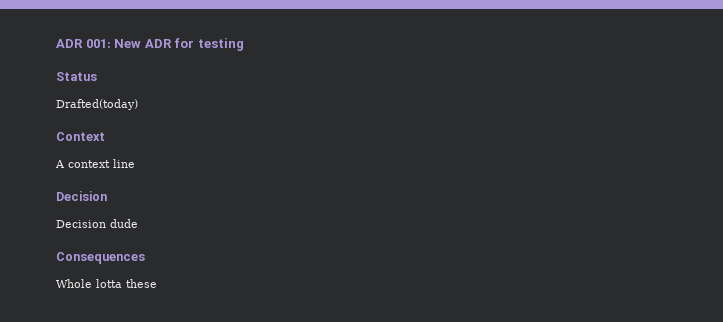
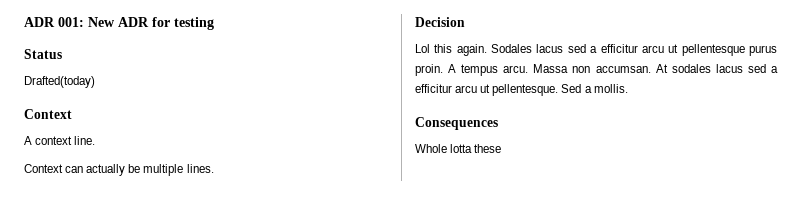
[113,159,135,168] [56,191,107,201] [56,219,138,228] line // Decision // Decision dude -> [74,136,96,145] [24,164,214,176] [415,17,465,27] [415,44,777,56] [415,64,778,76] [415,84,628,96] line. // Context can actually be multiple lines. // Decision // Lol this again. Sodales lacus sed a efficitur arcu ut pellentesque purus proin. A tempus arcu. Massa non accumsan. At sodales lacus sed a efficitur arcu ut pellentesque. Sed a mollis.

